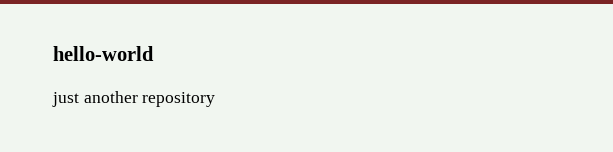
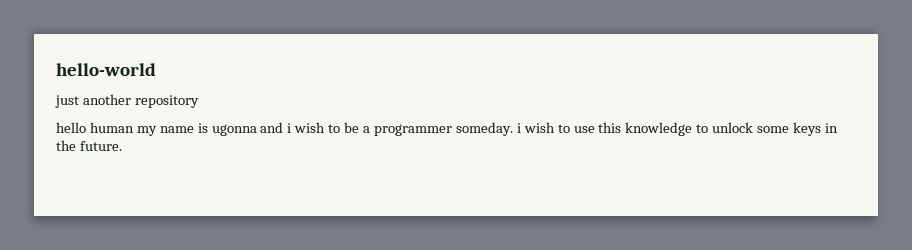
(216, 99) none -> [56,122,838,136] [56,140,122,151] // hello human my name is ugonna and i wish to be a programmer someday. i wish to use this knowledge to unlock some keys in the future.

